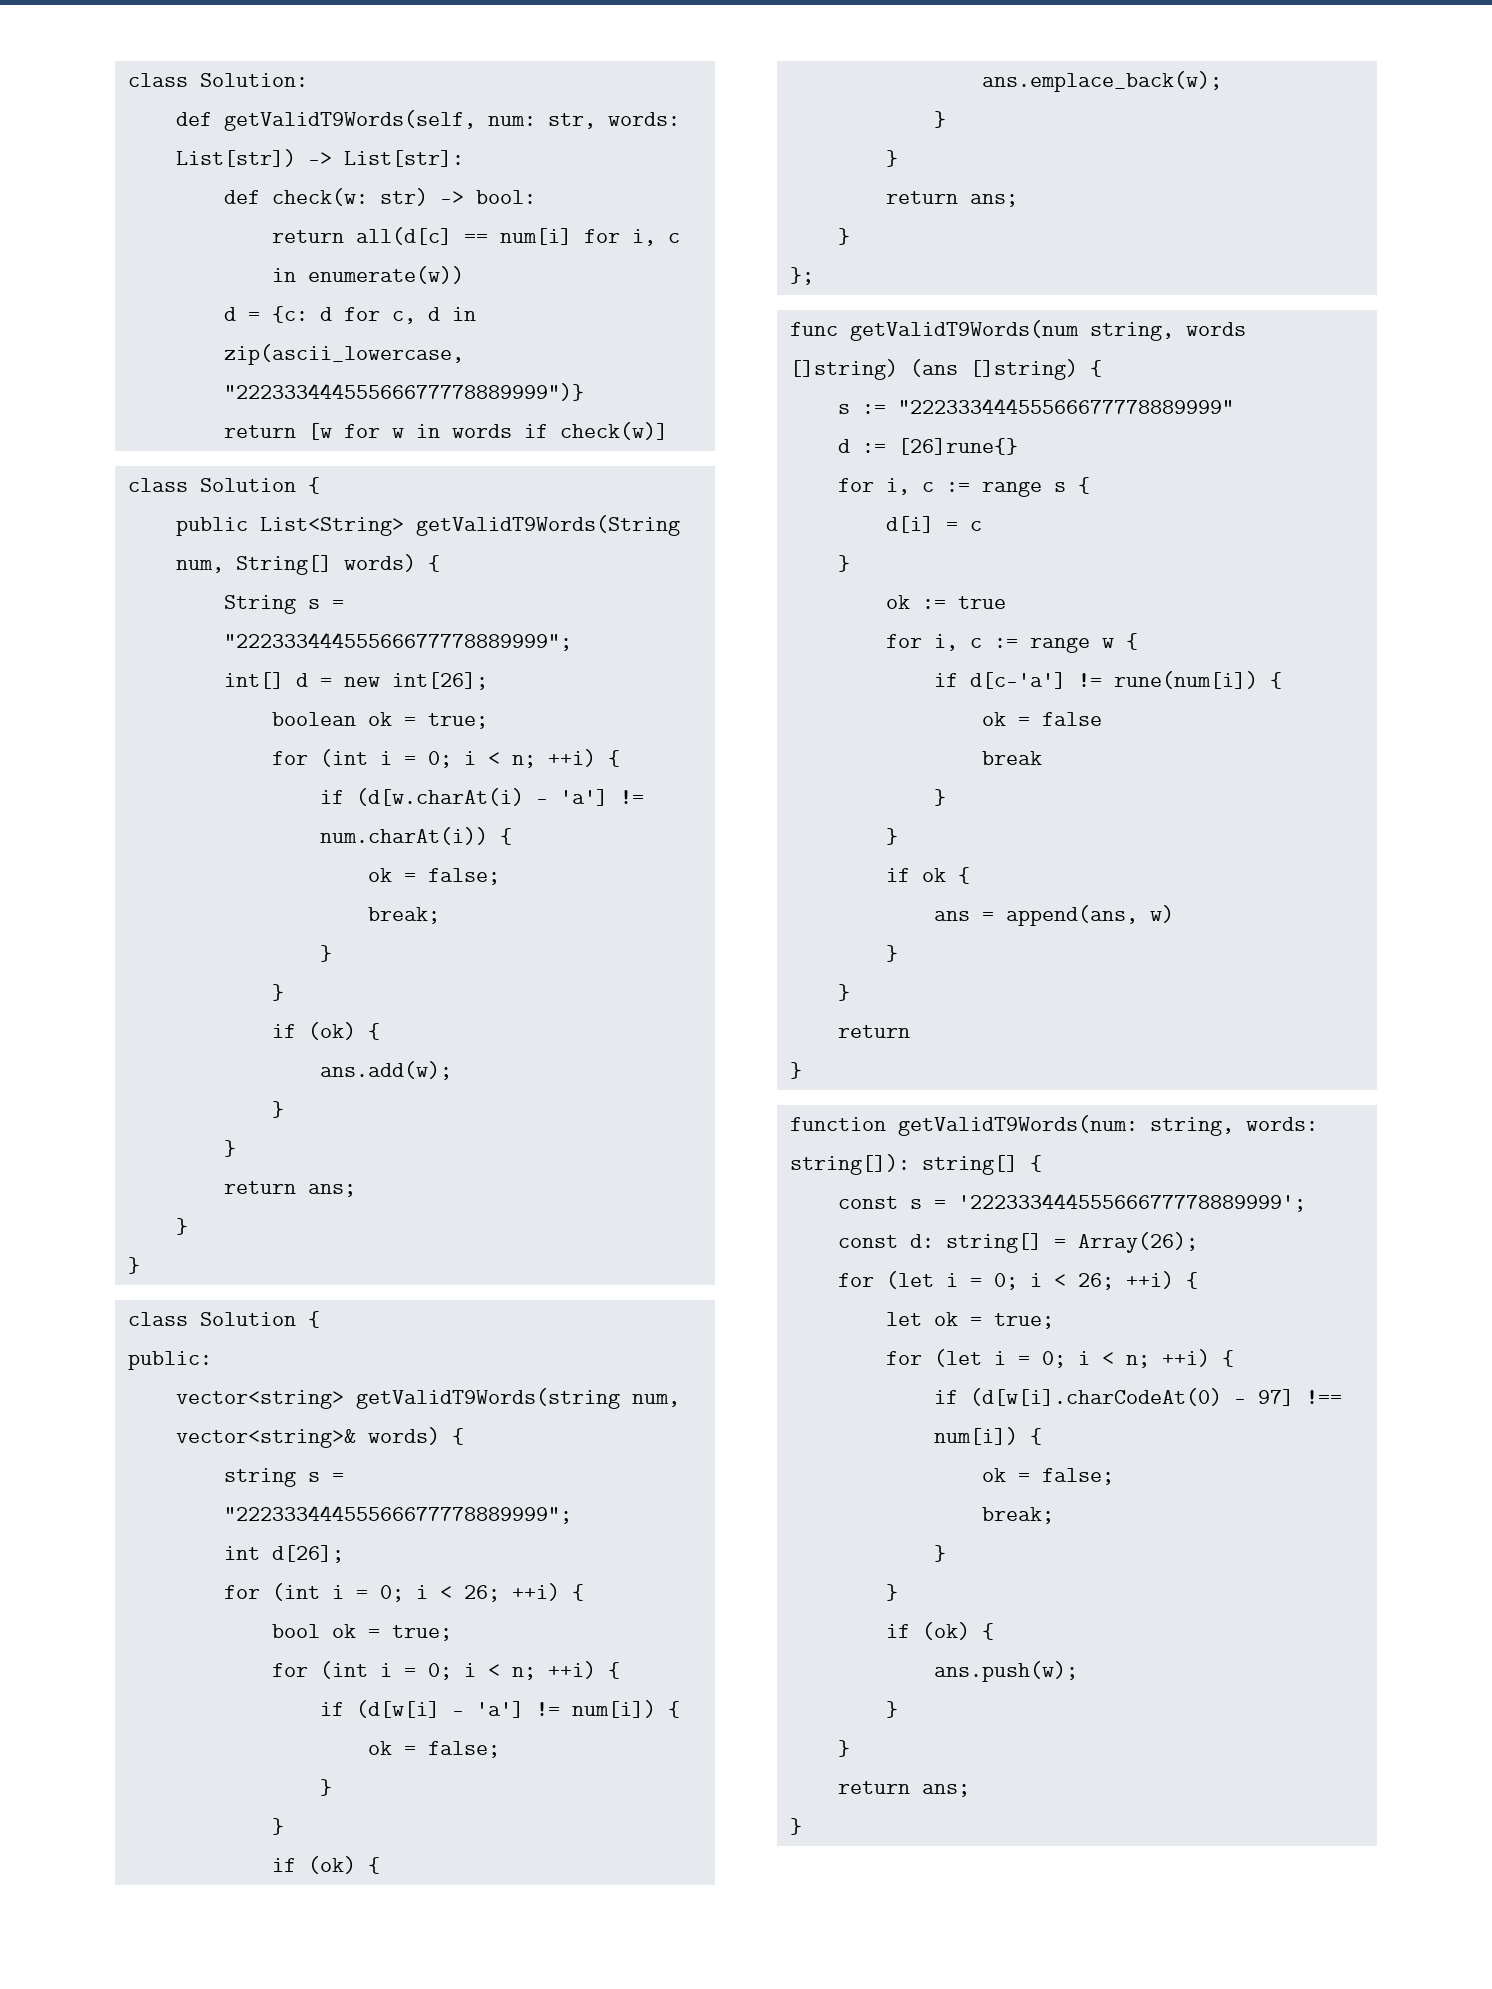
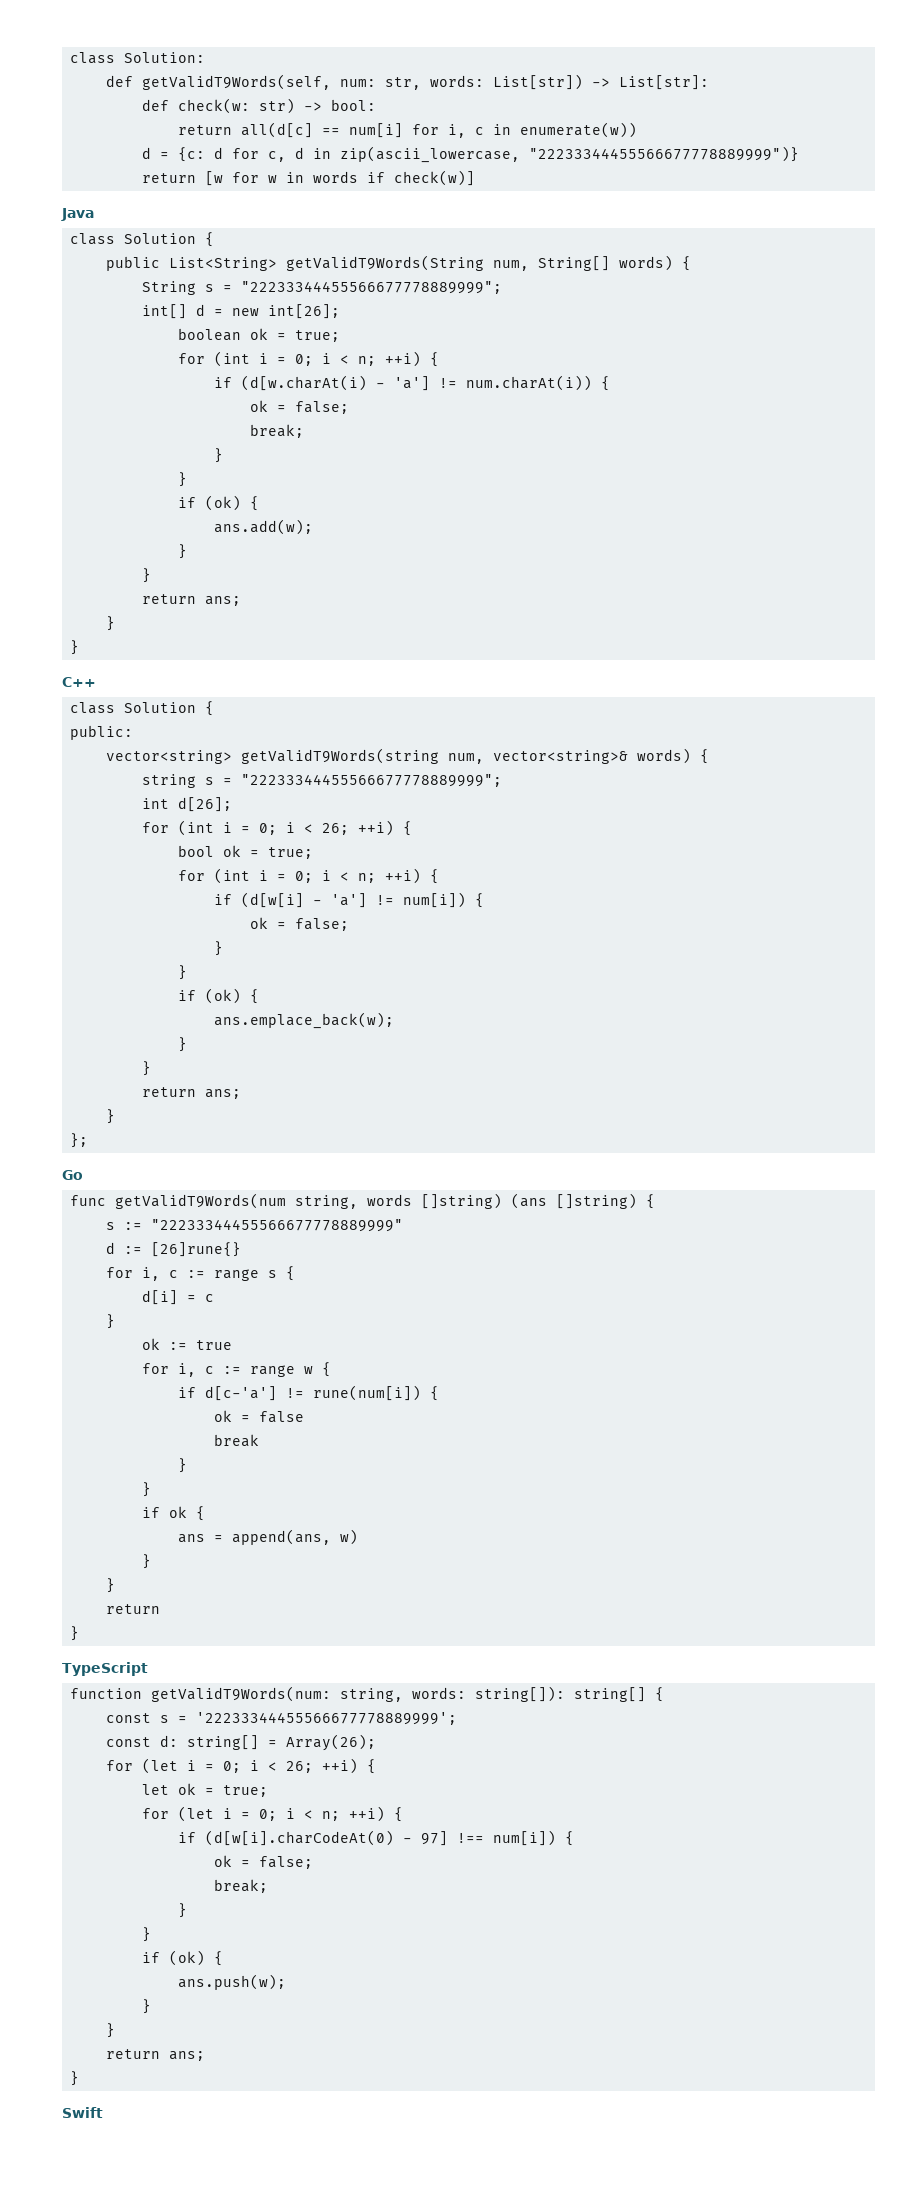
(668, 431) none -> [61,208,94,221] // Java
(140, 1265) none -> [62,677,96,687] // C++
(814, 276) none -> [62,1170,83,1180] // Go
(802, 1070) none -> [62,1662,148,1676] // TypeScript
(802, 1826) none -> [62,2107,103,2118] // Swift

